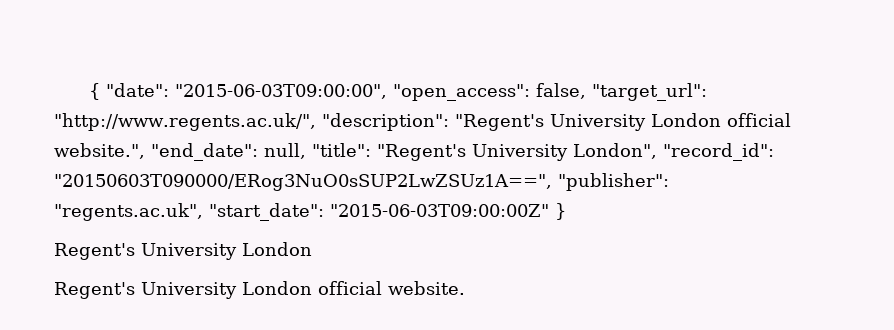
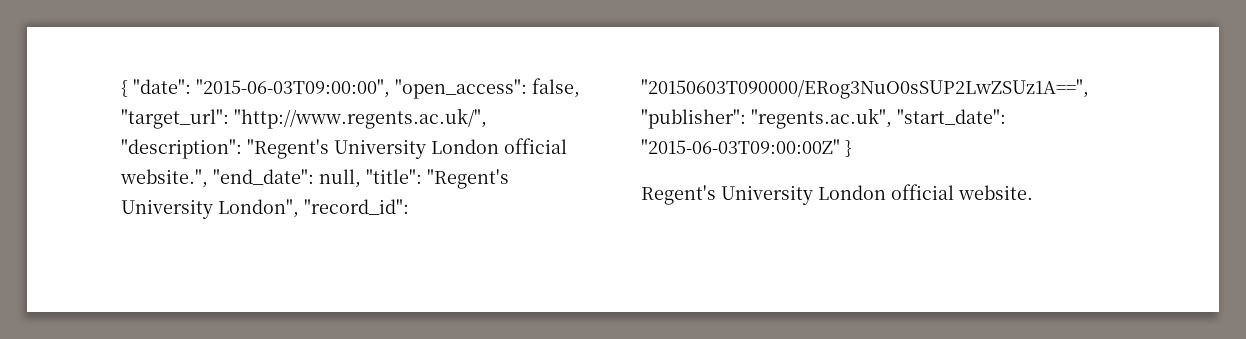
[54,281,312,299] // Regent's University London -> (886, 192) none

